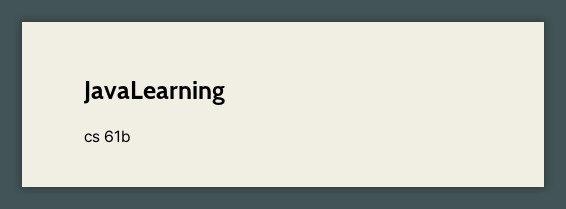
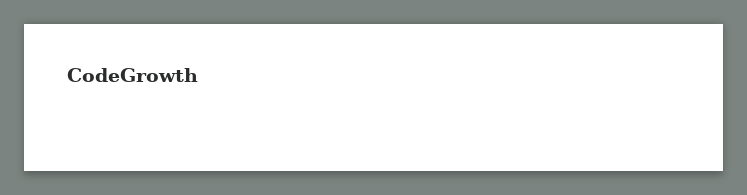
[83,81,225,105] [84,130,131,143] JavaLearning // cs 61b -> [67,68,198,82] CodeGrowth

